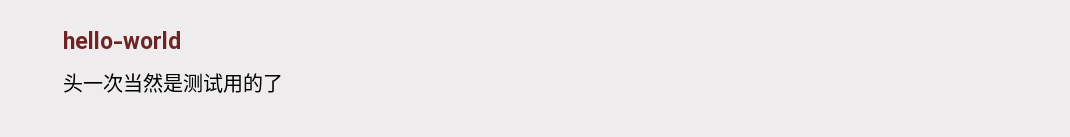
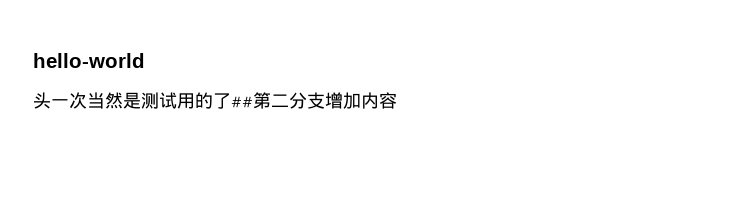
(283, 83) none -> [231,92,397,109] ##第二分支增加内容

